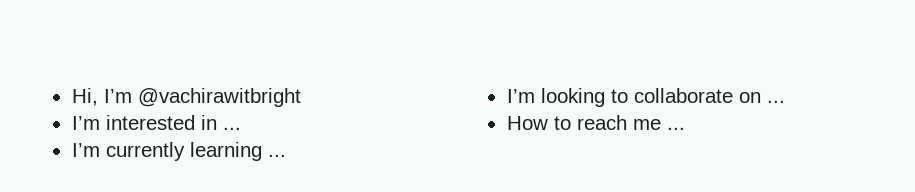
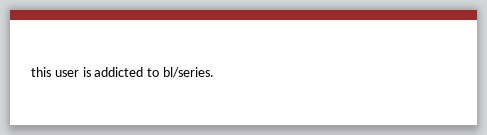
[71,88,301,107] [71,115,241,130] [71,142,286,161] [506,88,785,107] [506,115,685,130] Hi, I’m @vachirawitbright // I’m interested in ... // I’m currently learning ... // I’m looking to collaborate on ... // How to reach me ... -> [31,67,214,78] this user is addicted to bl/series.

